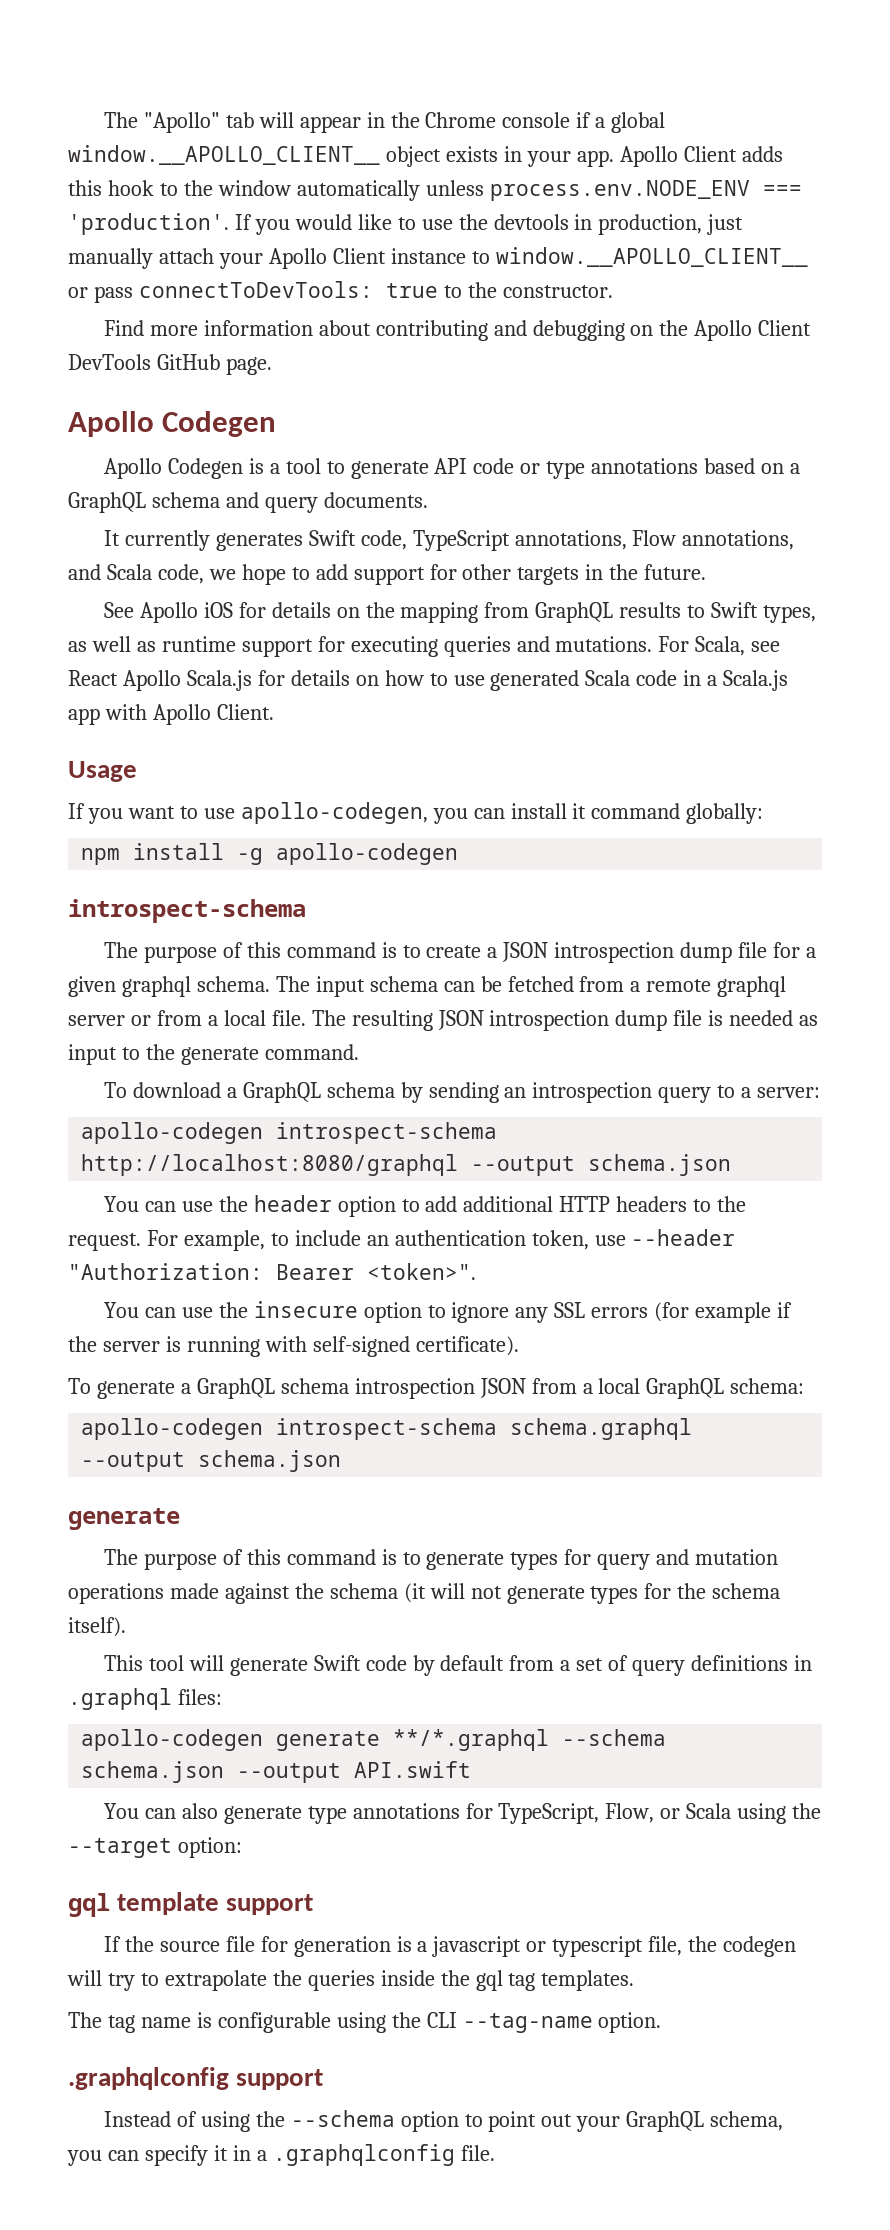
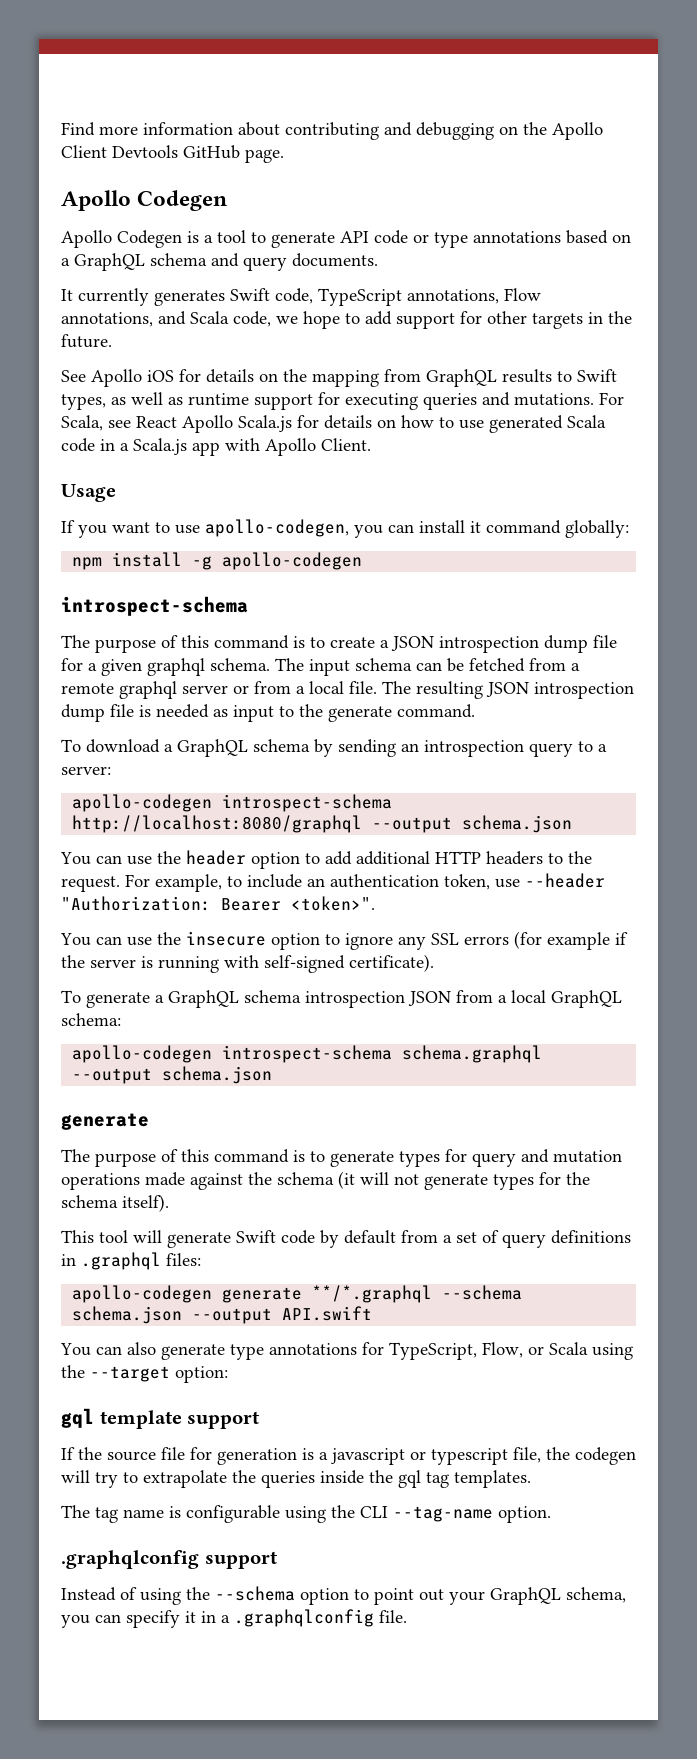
[103,112,666,133] [68,145,783,167] [68,180,802,201] [68,213,744,235] [68,247,808,269] [68,281,613,303] The "Apollo" tab will appear in the Chrome console if a global window.__APOLLO_CLIENT__ object exists in your app. Apollo Client adds this hook to the window automatically unless process.env.NODE_ENV === 'production'. If you would like to use the devtools in production, just manually attach your Apollo Client instance to window.__APOLLO_CLIENT__ or pass connectToDevTools: true to the constructor. // -> (61, 129) none
[68,354,151,370] DevTools -> [112,145,178,158] Devtools

